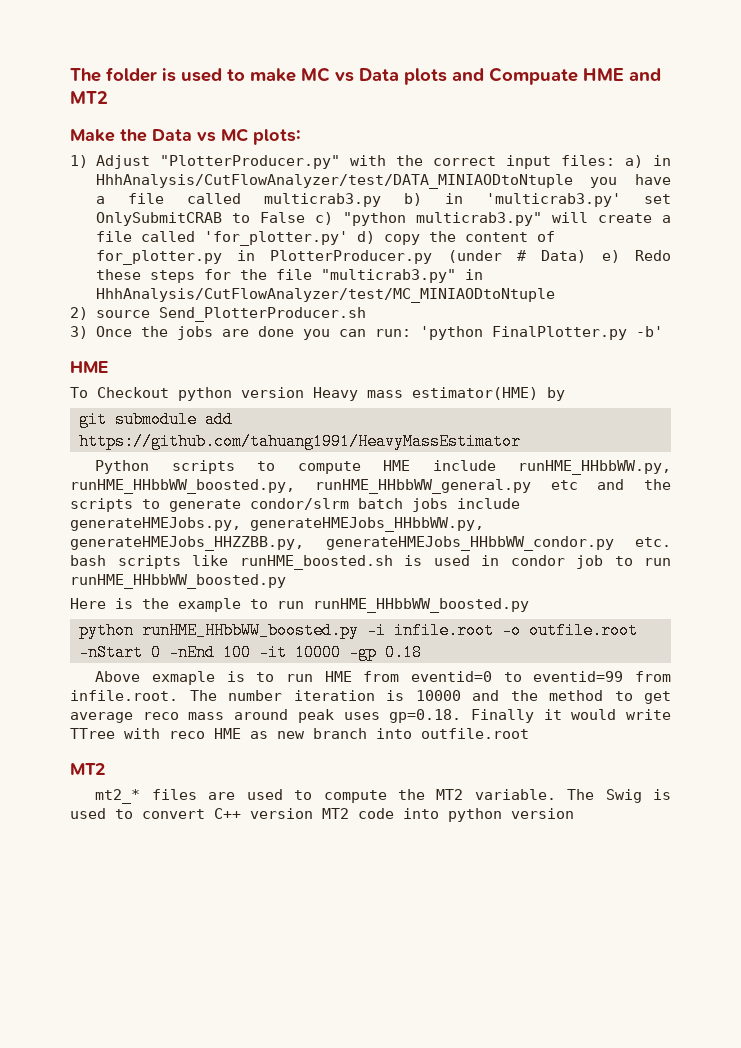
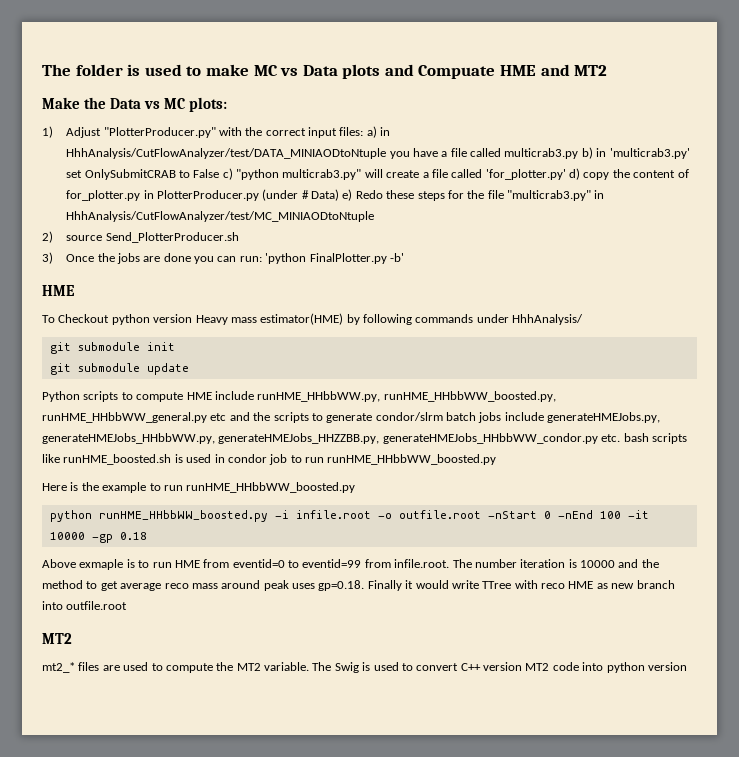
[79,411,233,428] [79,433,521,450] // git submodule add https://github.com/tahuang1991/HeavyMassEstimator -> [363,314,584,325] [49,342,175,354] [49,363,189,375] following commands under HhhAnalysis/ // git submodule init // git submodule update

